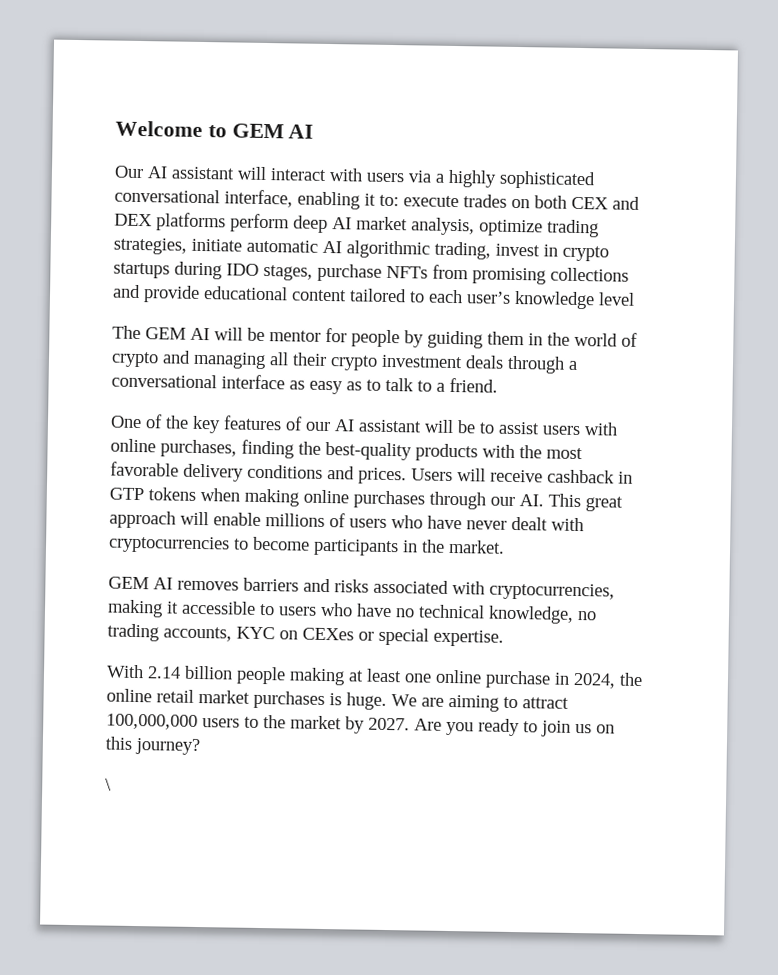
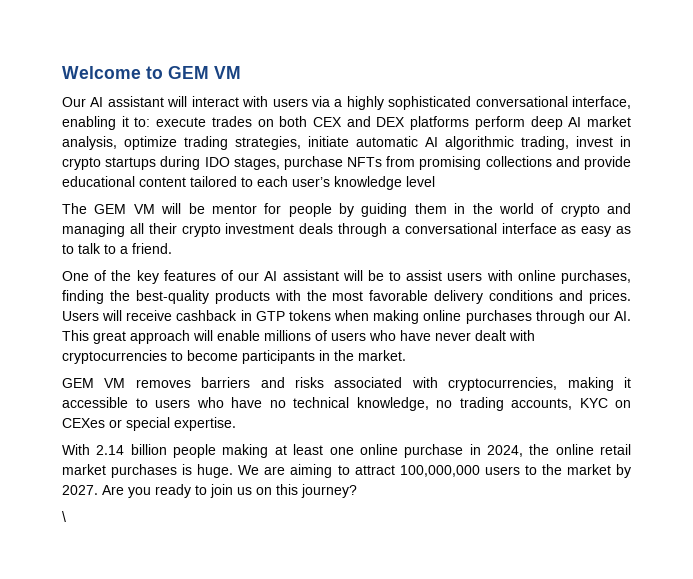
[288,124,314,139] AI -> [214,66,241,79] VM
[190,327,210,341] AI -> [133,204,155,214] VM
[153,577,173,590] AI -> [104,378,126,388] VM

